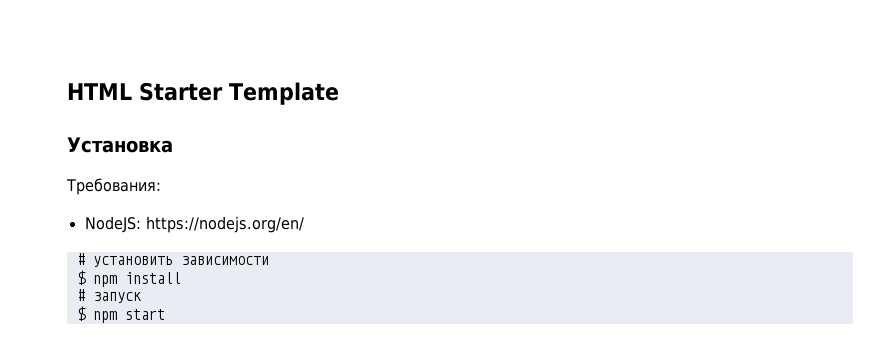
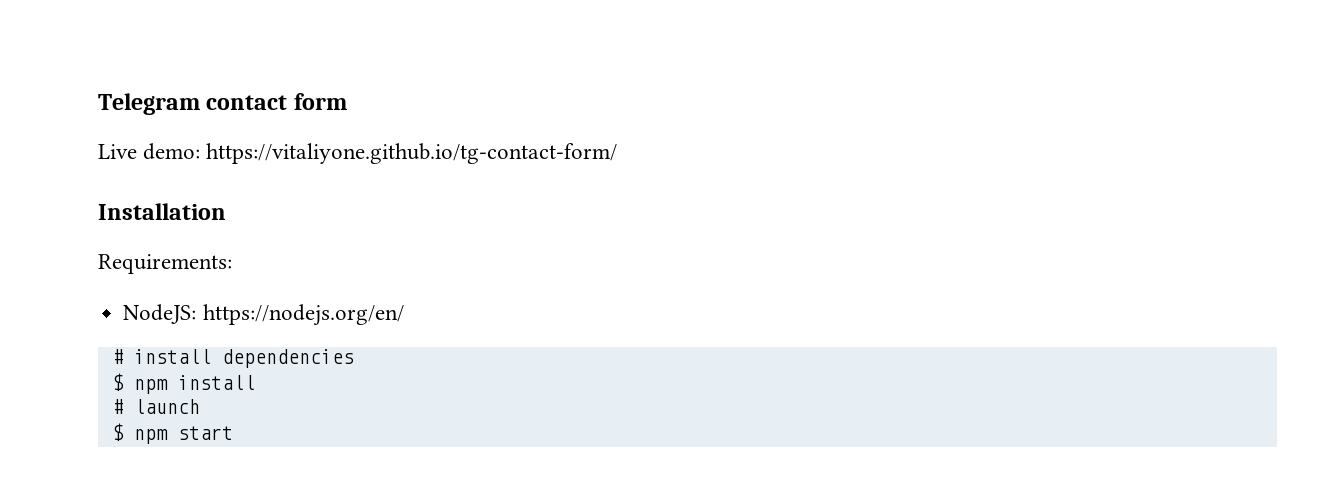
[67,82,339,105] [67,137,173,153] [66,178,161,195] HTML Starter Template // Установка // Требования: -> [98,93,347,115] [98,143,618,164] [98,203,226,220] [98,254,232,274] Telegram contact form // Live demo: https://vitaliyone.github.io/tg-contact-form/ // Installation // Requirements:
[92,256,269,268] установить зависимости -> [133,349,354,368] install dependencies
[92,292,141,304] запуск -> [133,399,200,414] launch

